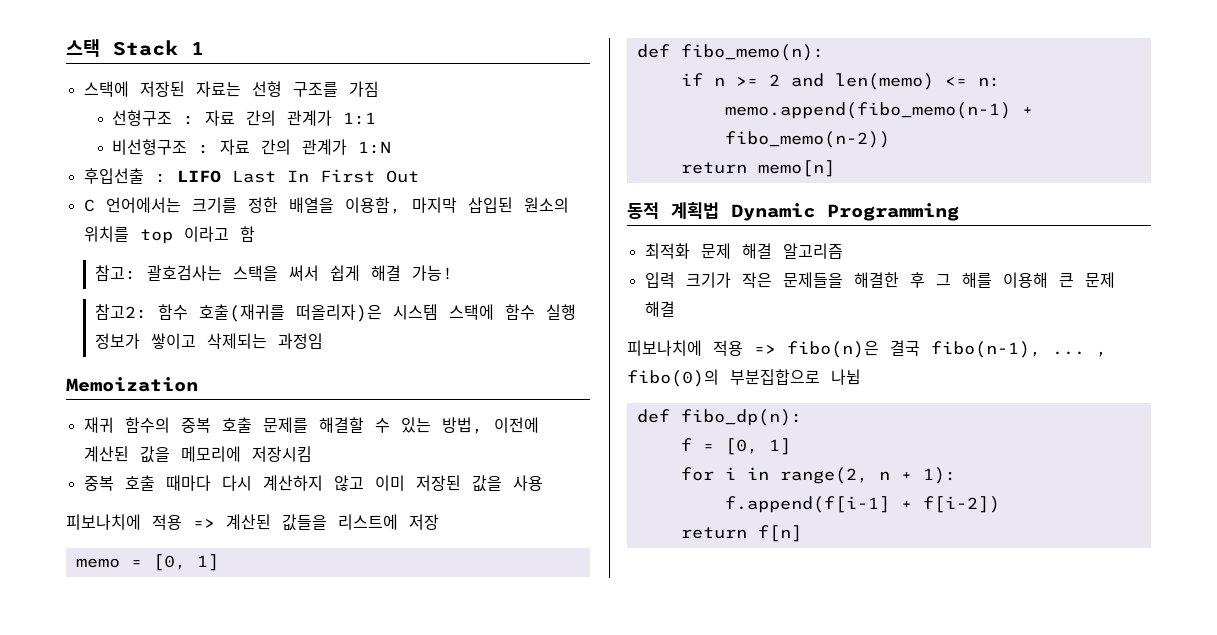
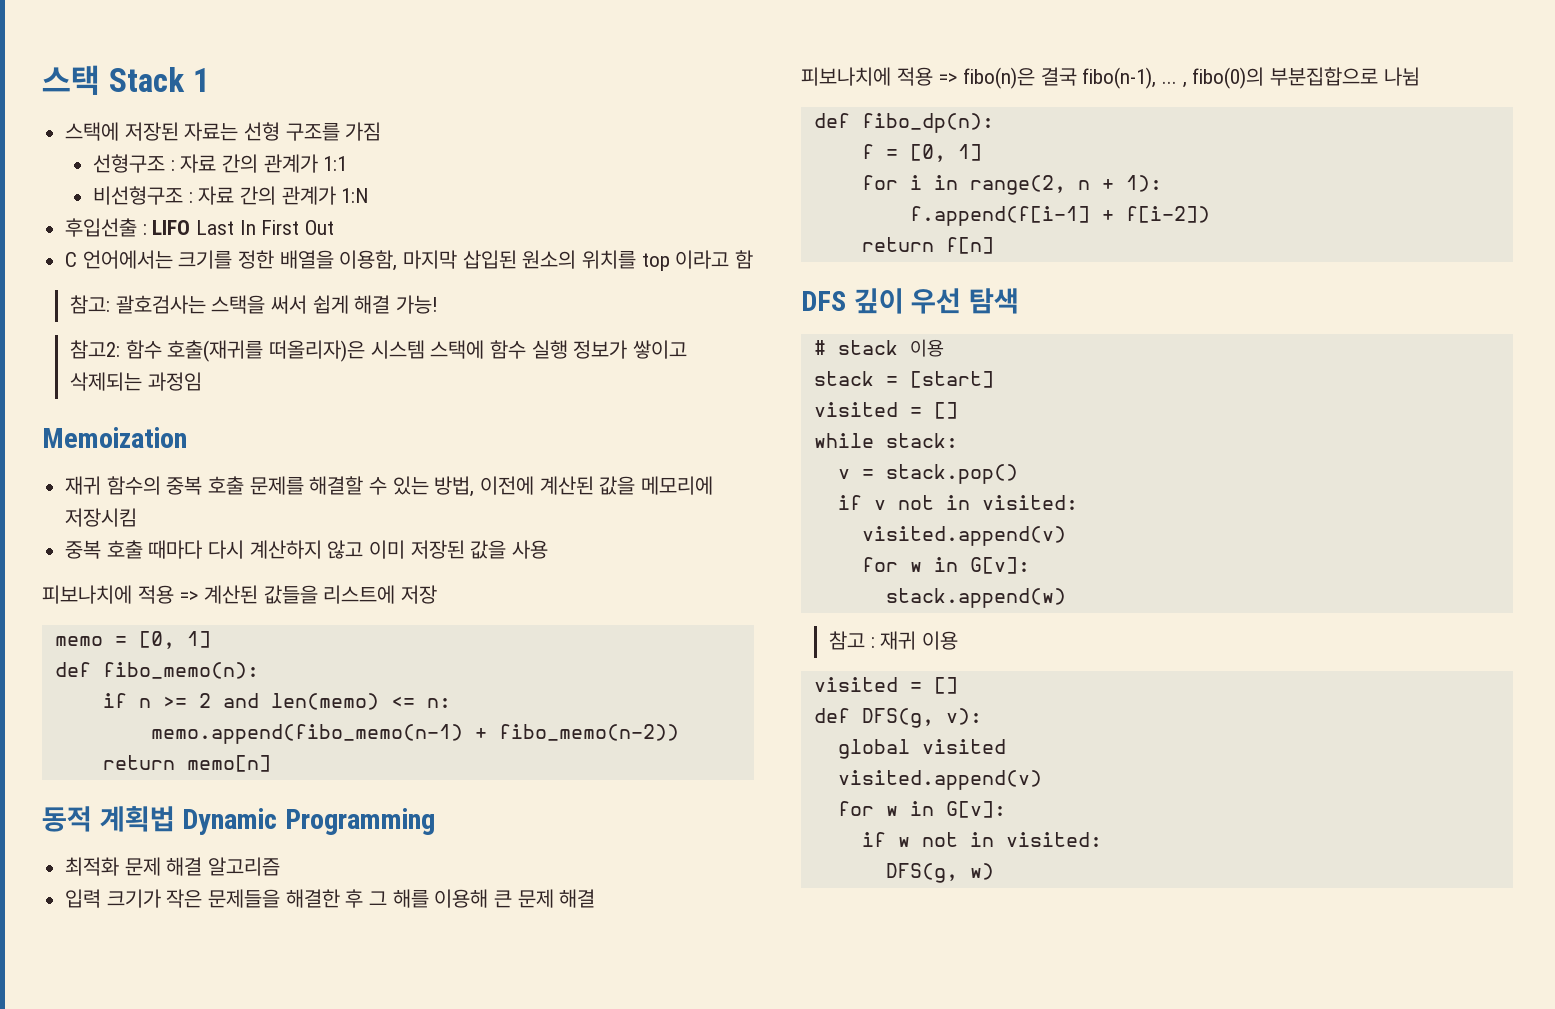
(802, 533) none -> [801,288,1020,314] [813,339,944,357] [813,371,994,388] [813,402,958,419] [813,433,958,448] [837,464,1018,484] [837,495,1078,510] [861,526,1066,546] [861,557,1030,574] [885,588,1066,608] [829,631,959,650] [813,677,958,694] [813,708,982,728] [837,739,1006,759] [837,770,1042,790] [837,801,1006,818] [861,832,1102,847] [885,863,994,883] // DFS 깊이 우선 탐색 // # stack 이용 // stack = [start] // visited = [] // while stack: // v = stack.pop() // if v not in visited: // visited.append(v) // for w in G[v]: // stack.append(w) // 참고 : 재귀 이용 // visited = [] // def DFS(g, v): // global visited // visited.append(v) // for w in G[v]: // if w not in visited: // DFS(g, w)

